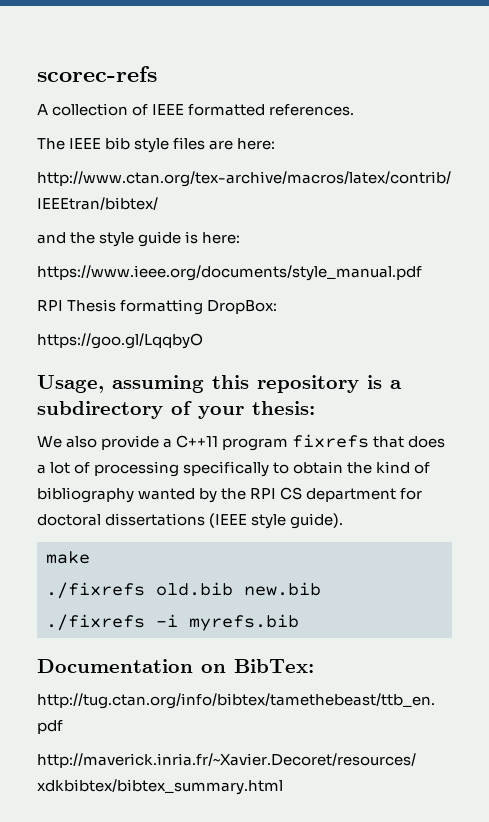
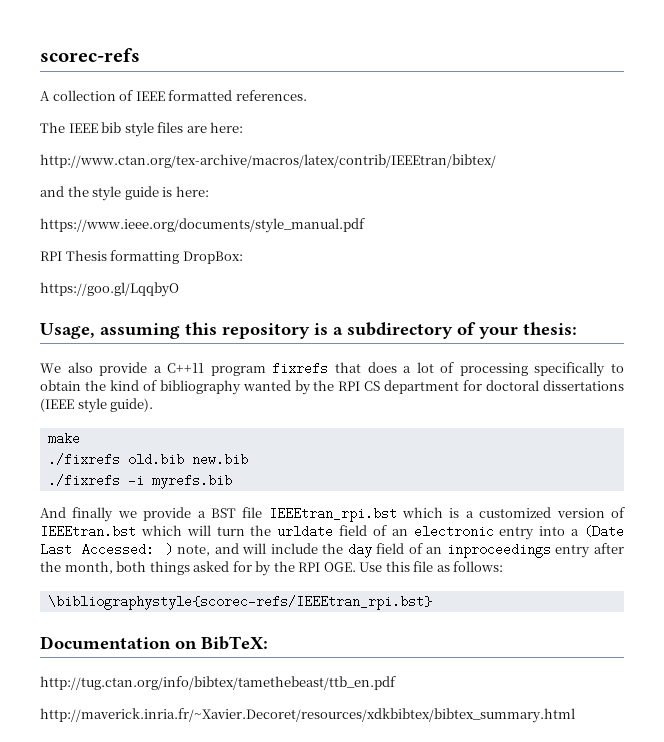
(299, 622) none -> [40,507,625,522] [40,525,624,540] [40,543,624,558] [40,561,504,576] [47,595,432,610] // And finally we provide a BST file IEEEtran_rpi.bst which is a customized version of IEEEtran.bst which will turn the urldate field of an electronic entry into a (Date Last Accessed: ) note, and will include the day field of an inproceedings entry after the month, both things asked for by the RPI OGE. Use this file as follows: // \bibliographystyle{scorec-refs/IEEEtran_rpi.bst}
[234,659,314,673] BibTex: -> [201,636,268,650] BibTeX:

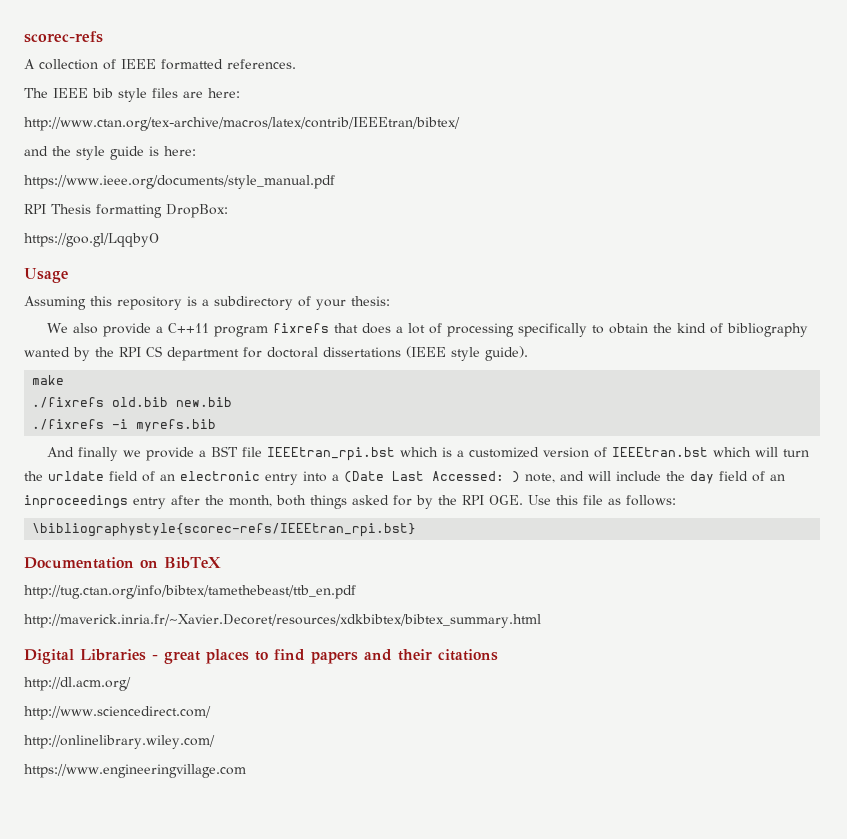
[40,323,180,339] Usage, assuming -> [24,268,68,283] [24,296,86,310] Usage // Assuming
[201,636,268,650] BibTeX: -> [164,557,221,569] BibTeX
(575, 715) none -> [24,649,498,664] [24,677,131,691] [24,706,211,720] [24,735,215,749] [24,764,246,778] // Digital Libraries - great places to find papers and their citations // http://dl.acm.org/ // http://www.sciencedirect.com/ // http://onlinelibrary.wiley.com/ // https://www.engineeringvillage.com

